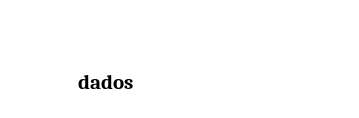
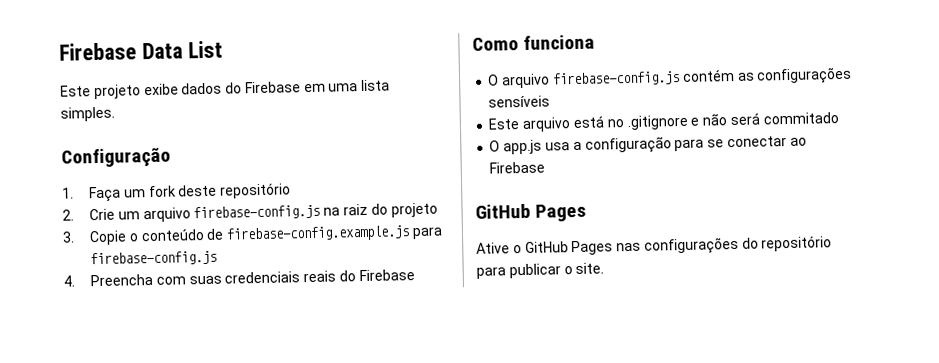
[78,74,133,89] dados -> [59,40,223,61] [60,79,391,100] [60,106,115,122] [61,147,171,168] [62,182,292,203] [62,202,438,223] [62,225,444,246] [90,250,218,267] [63,269,415,287] [472,34,596,51] [487,66,853,89] [488,95,551,108] [488,112,839,132] [489,136,807,155] [489,161,546,174] [475,203,587,222] [476,235,833,256] [476,262,605,279] Firebase Data List // Este projeto exibe dados do Firebase em uma lista simples. // Configuração // 1. Faça um fork deste repositório // 2. Crie um arquivo firebase-config.js na raiz do projeto // 3. Copie o conteúdo de firebase-config.example.js para firebase-config.js // 4. Preencha com suas credenciais reais do Firebase // Como funciona // O arquivo firebase-config.js contém as configurações sensíveis // Este arquivo está no .gitignore e não será commitado // O app.js usa a configuração para se conectar ao Firebase // GitHub Pages // Ative o GitHub Pages nas configurações do repositório para publicar o site.

